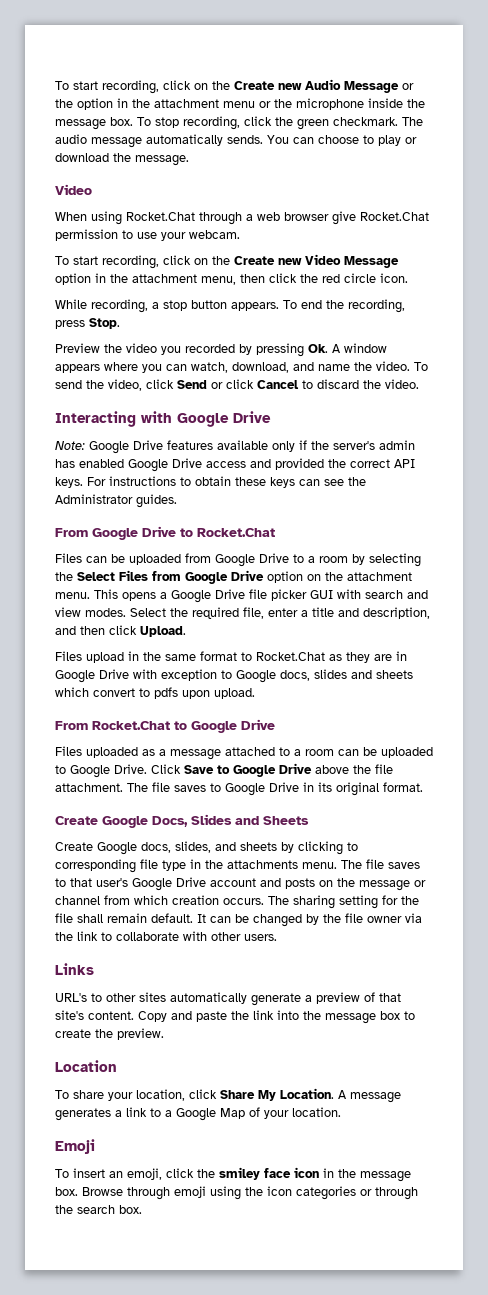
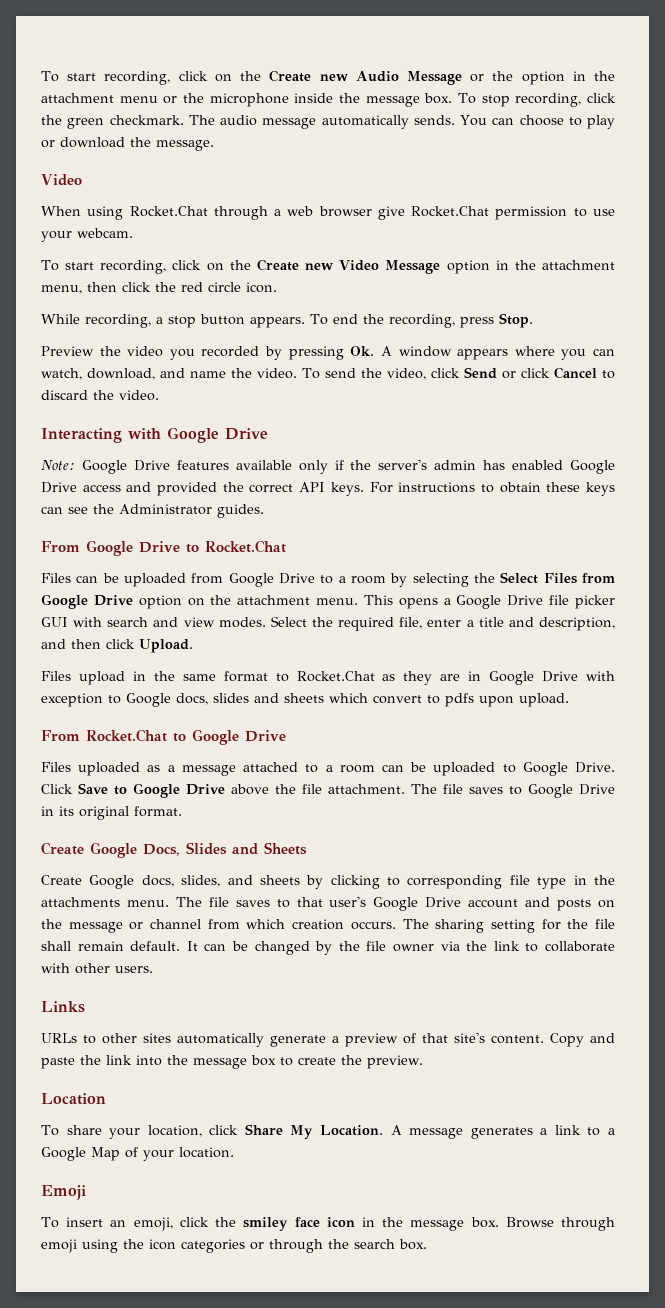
[55,993,87,1002] URL's -> [41,1033,77,1043] URLs

